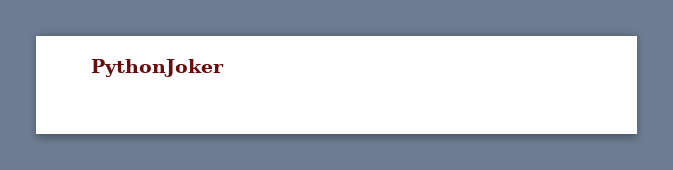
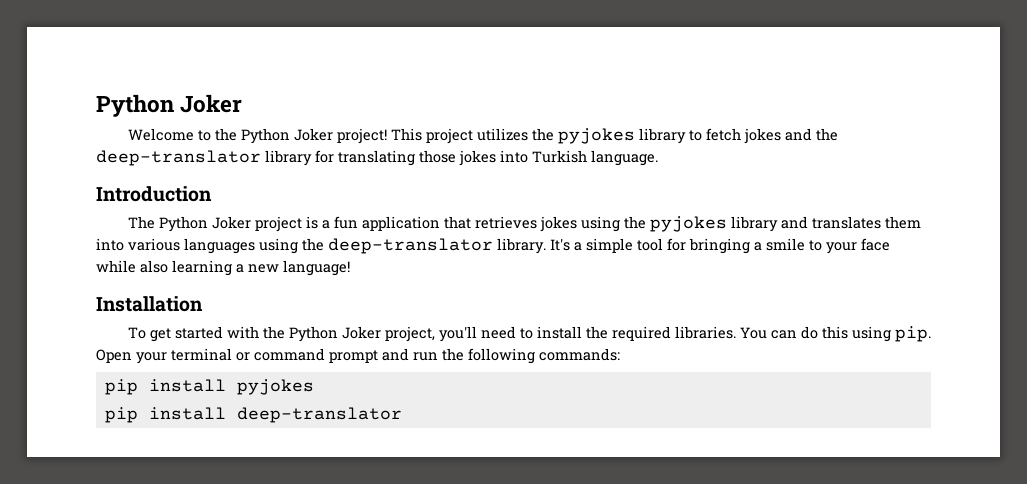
[91,59,224,77] PythonJoker -> [96,94,243,117] [127,128,838,144] [96,150,658,166] [96,186,212,202] [127,216,921,232] [96,238,890,254] [96,260,350,276] [96,296,203,312] [127,326,931,342] [96,348,620,364] [104,379,314,395] [104,407,402,423] Python Joker // Welcome to the Python Joker project! This project utilizes the pyjokes library to fetch jokes and the deep-translator library for translating those jokes into Turkish language. // Introduction // The Python Joker project is a fun application that retrieves jokes using the pyjokes library and translates them into various languages using the deep-translator library. It's a simple tool for bringing a smile to your face while also learning a new language! // Installation // To get started with the Python Joker project, you'll need to install the required libraries. You can do this using pip. Open your terminal or command prompt and run the following commands: // pip install pyjokes // pip install deep-translator

